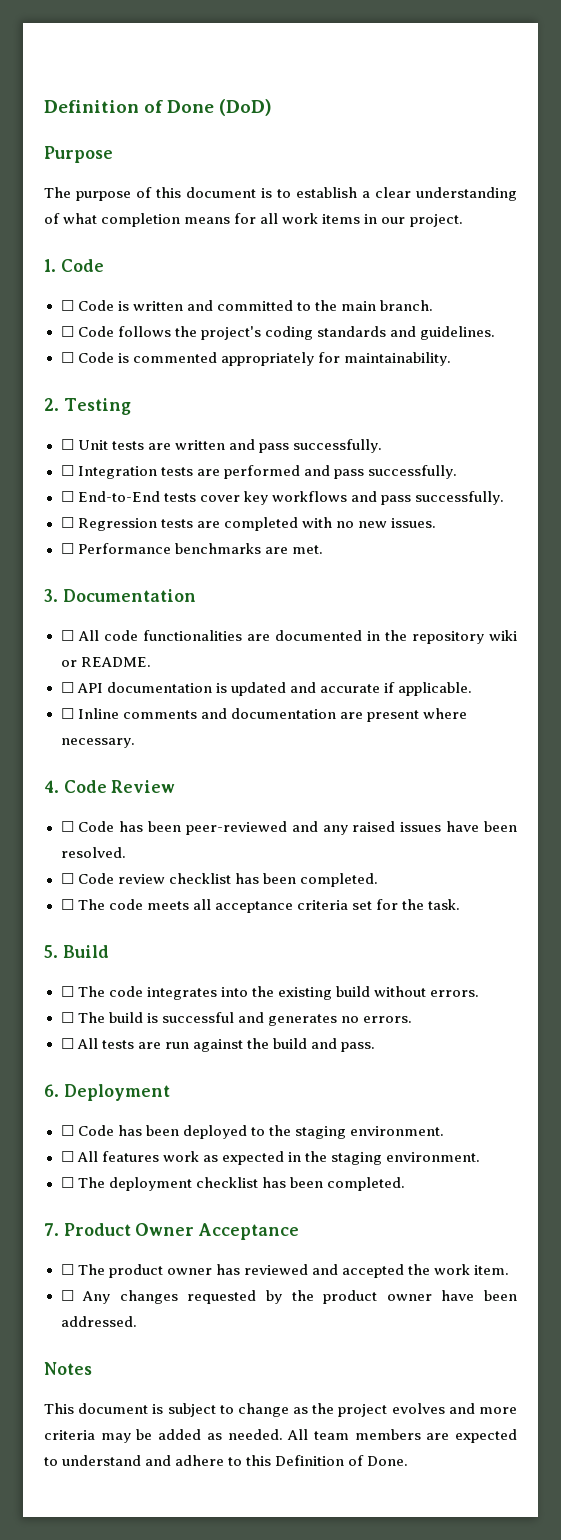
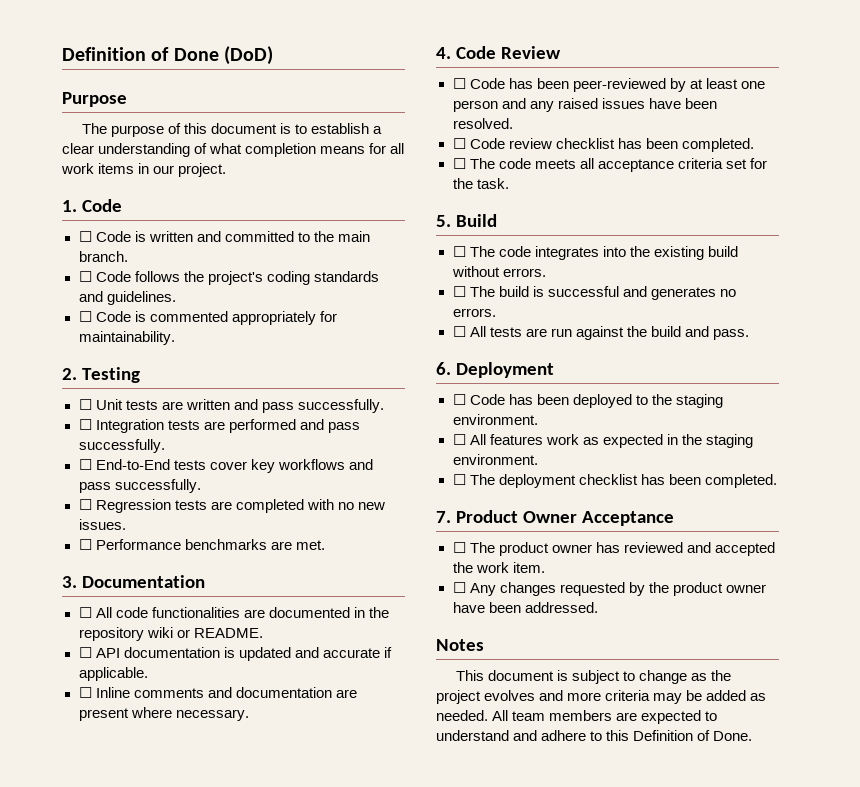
(287, 828) none -> [669,78,765,92] [452,100,498,112] by at least one person

